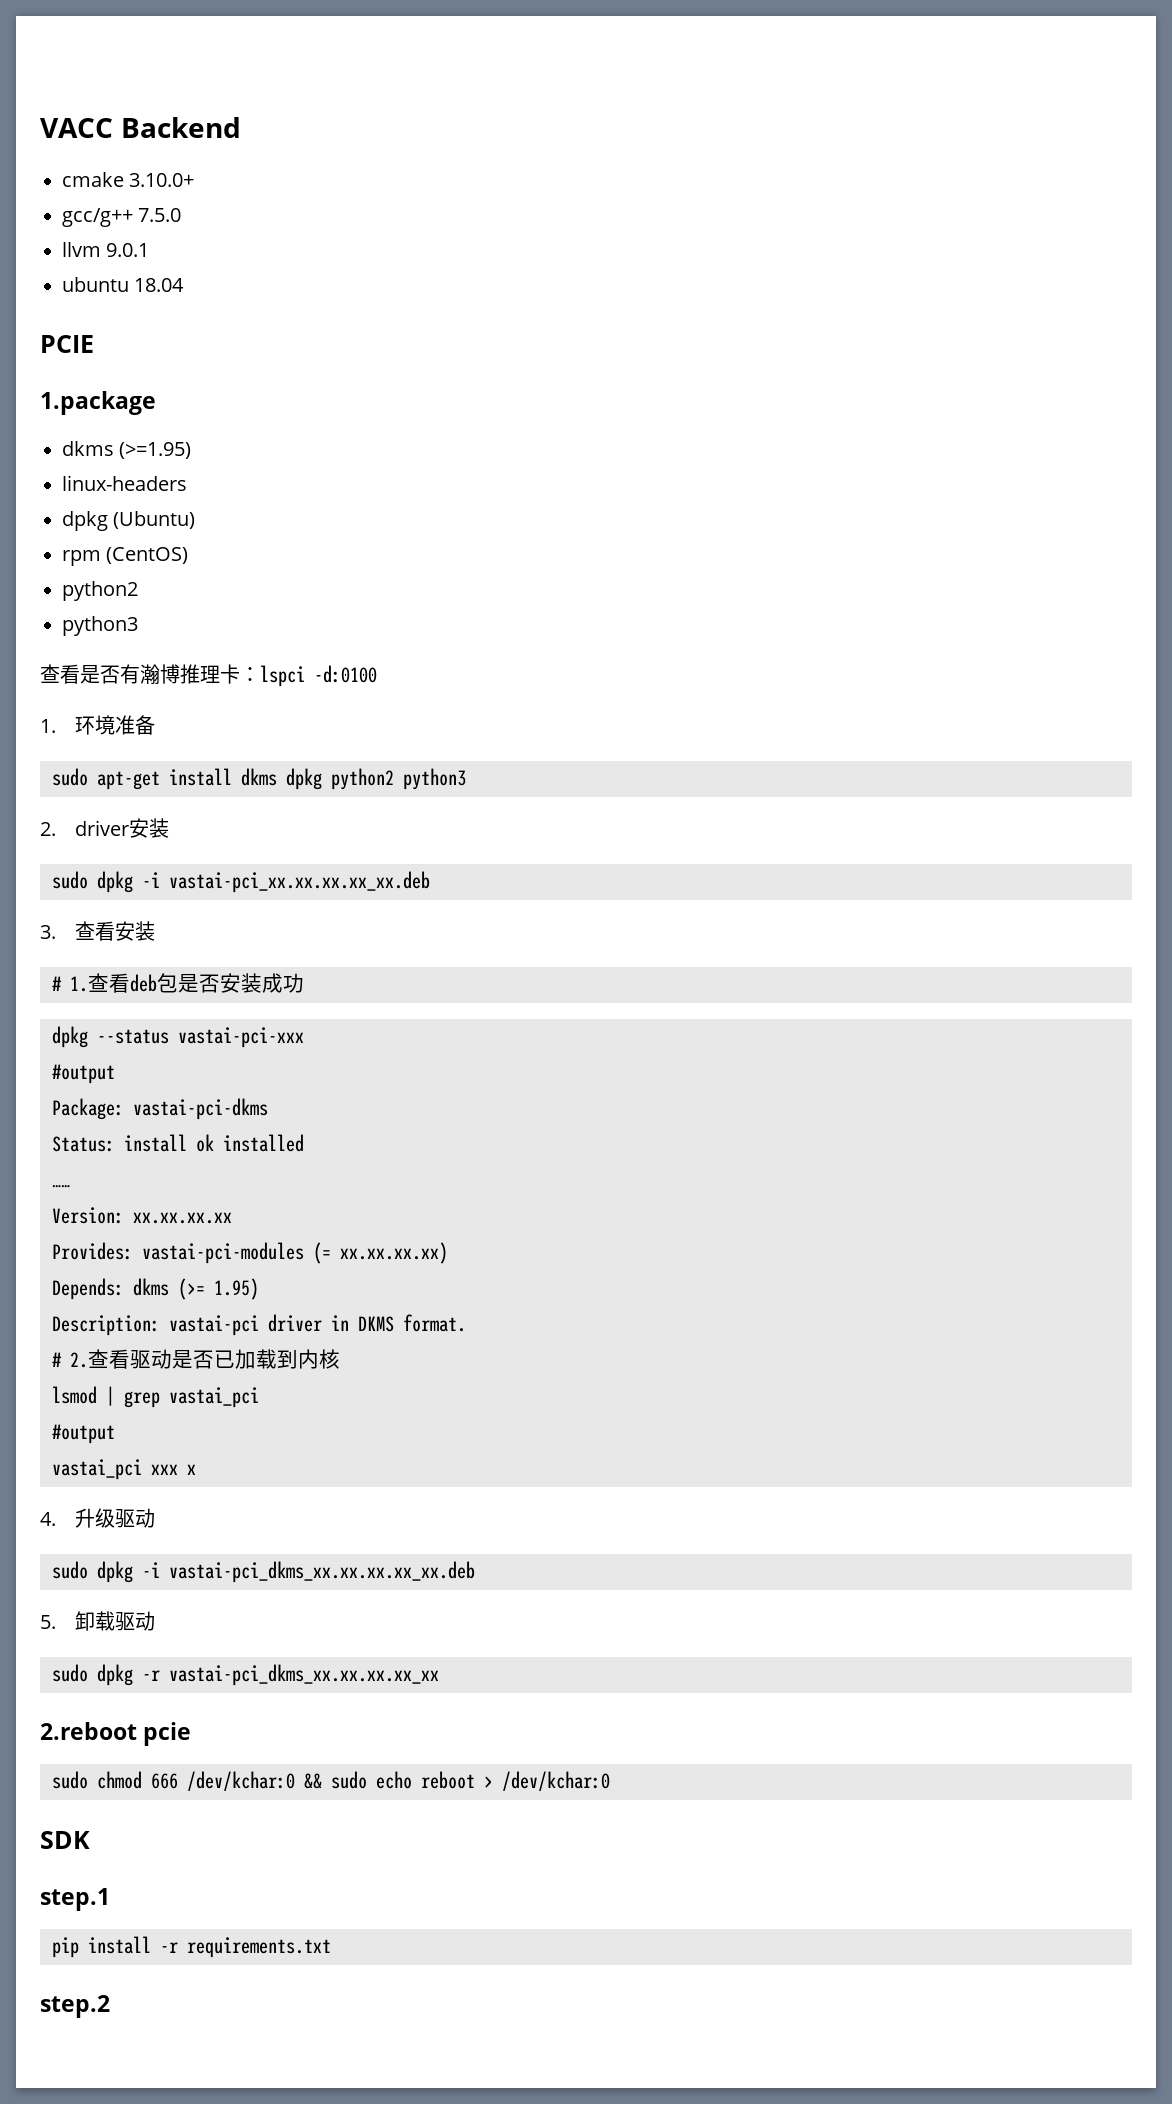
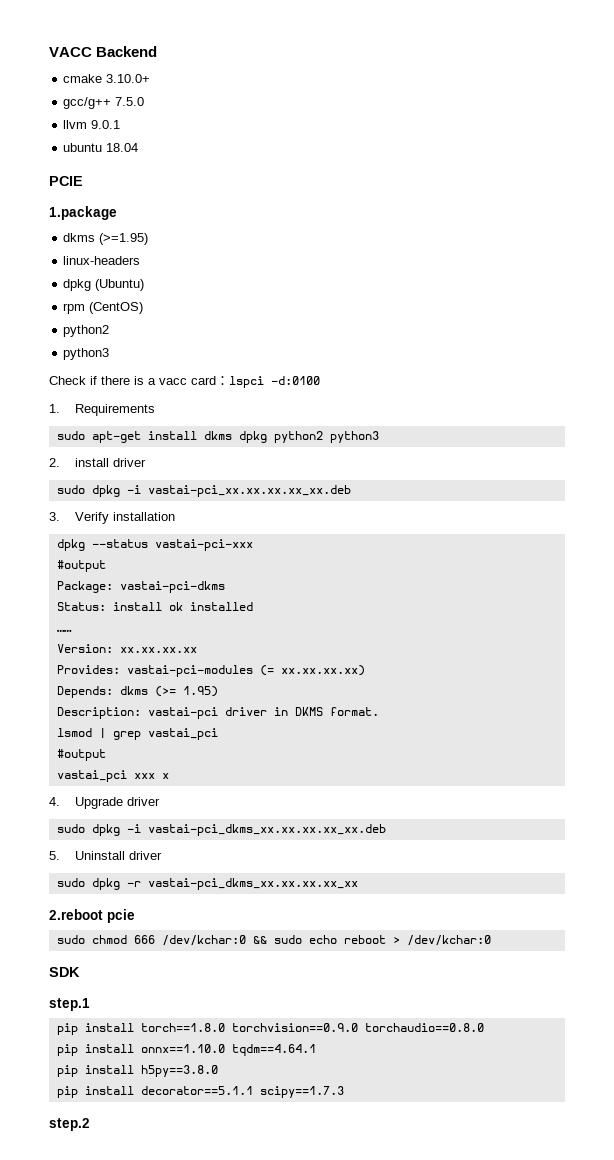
[40,664,240,684] 查看是否有瀚博推理卡 -> [49,376,216,385] Check if there is a vacc card
[75,715,156,735] 环境准备 -> [74,404,155,416] Requirements
[75,818,170,838] driver安装 -> [74,458,146,467] install driver
[75,921,156,941] [52,973,304,993] 查看安装 // # 1.查看deb包是否安装成功 -> [74,512,175,524] Verify installation
[52,1349,340,1369] // # 2.查看驱动是否已加载到内核 -> (379, 711) none
[75,1508,156,1528] 升级驱动 -> [74,797,160,809] Upgrade driver
[75,1611,156,1631] 卸载驱动 -> [74,851,162,860] Uninstall driver
[160,1937,331,1958] -r requirements.txt -> [140,1023,484,1032] [56,1044,316,1056] [56,1065,218,1077] [56,1086,344,1098] torch==1.8.0 torchvision==0.9.0 torchaudio==0.8.0 // pip install onnx==1.10.0 tqdm==4.64.1 // pip install h5py==3.8.0 // pip install decorator==5.1.1 scipy==1.7.3

